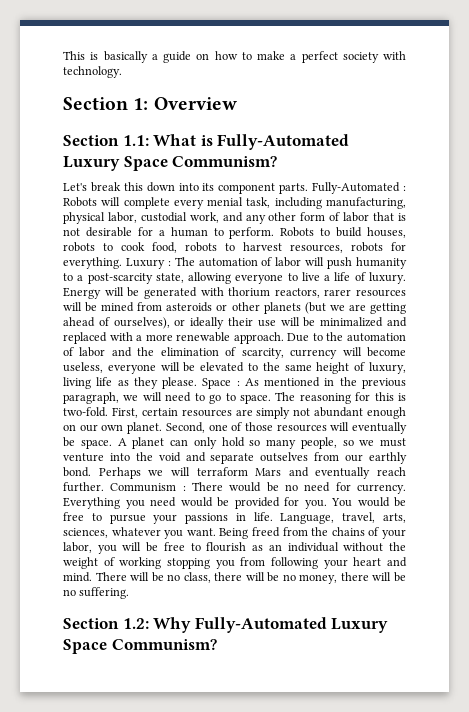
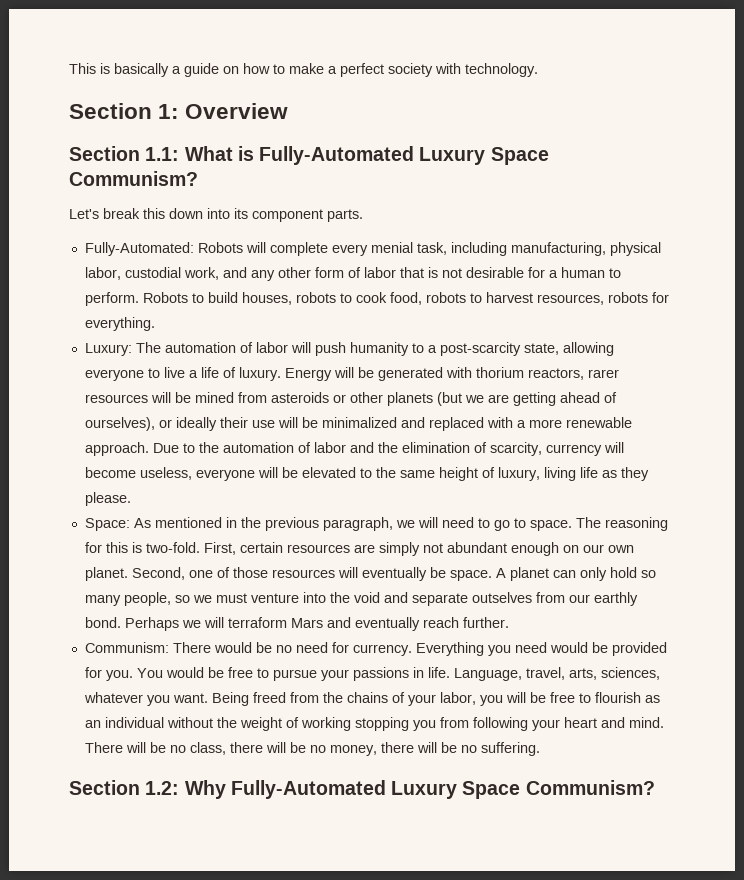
[312,182,406,194] Fully-Automated : -> [84,242,194,256] // Fully-Automated:
[125,258,171,269] Luxury : -> [84,343,132,356] // Luxury:
[202,378,240,389] Space : -> [84,518,130,531] // Space:
[110,483,186,492] Communism : -> [84,642,169,653] // Communism:

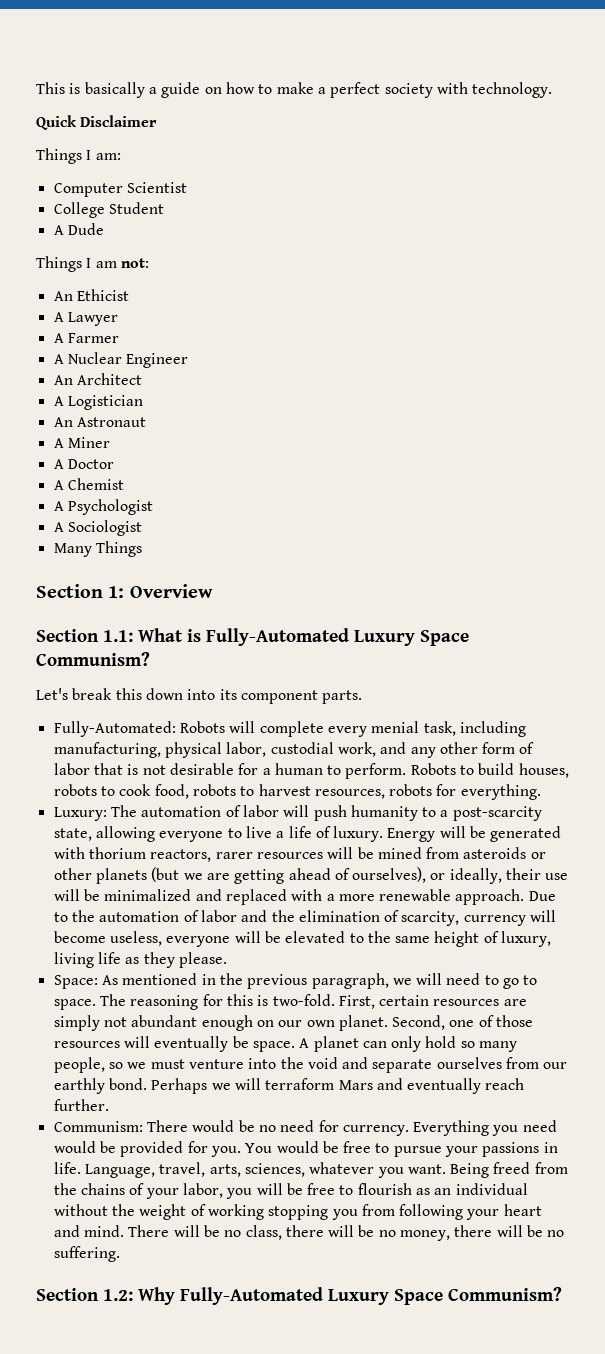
(538, 70) none -> [36,115,158,130] [36,148,121,164] [53,182,187,197] [53,202,164,218] [53,223,104,235] [36,256,149,272] [53,289,129,301] [53,312,118,326] [53,333,119,343] [53,352,189,368] [53,373,142,385] [53,395,143,410] [53,417,146,427] [53,437,110,448] [53,459,114,469] [53,478,124,490] [53,499,153,515] [53,520,142,536] [53,541,142,557] // Quick Disclaimer // Things I am: // Computer Scientist // College Student // A Dude // Things I am not: // An Ethicist // A Lawyer // A Farmer // A Nuclear Engineer // An Architect // A Logistician // An Astronaut // A Miner // A Doctor // A Chemist // A Psychologist // A Sociologist // Many Things
[175,417,217,431] ideally -> [449,868,502,884] ideally,
[471,592,532,603] outselves -> [436,1057,502,1069] ourselves

